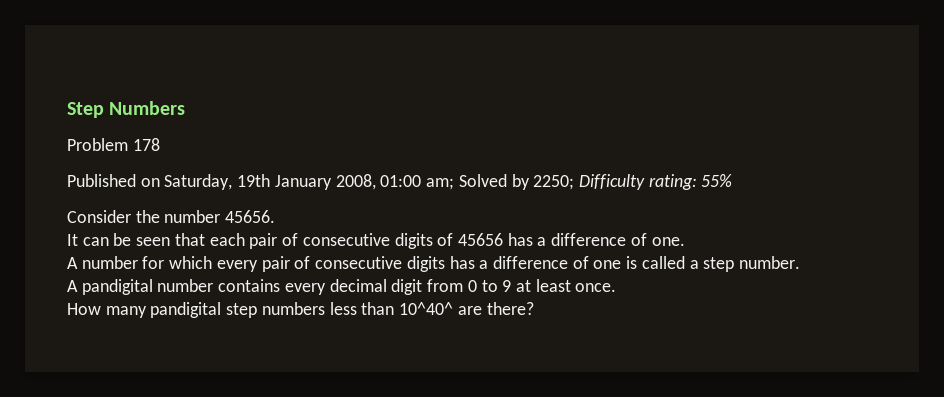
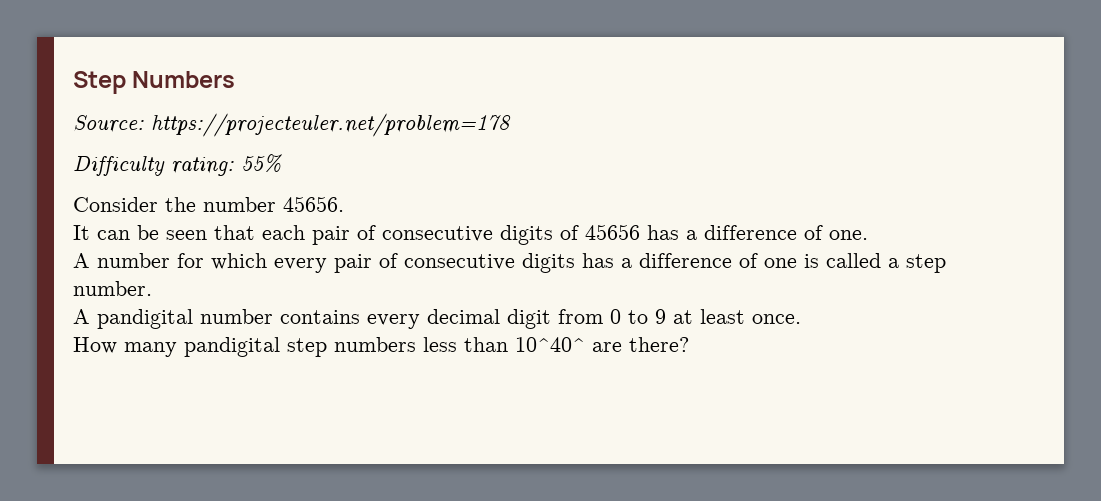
[67,138,160,151] [67,174,575,190] Problem 178 // Published on Saturday, 19th January 2008, 01:00 am; Solved by 2250; -> [73,113,511,137] Source: https://projecteuler.net/problem=178 //

